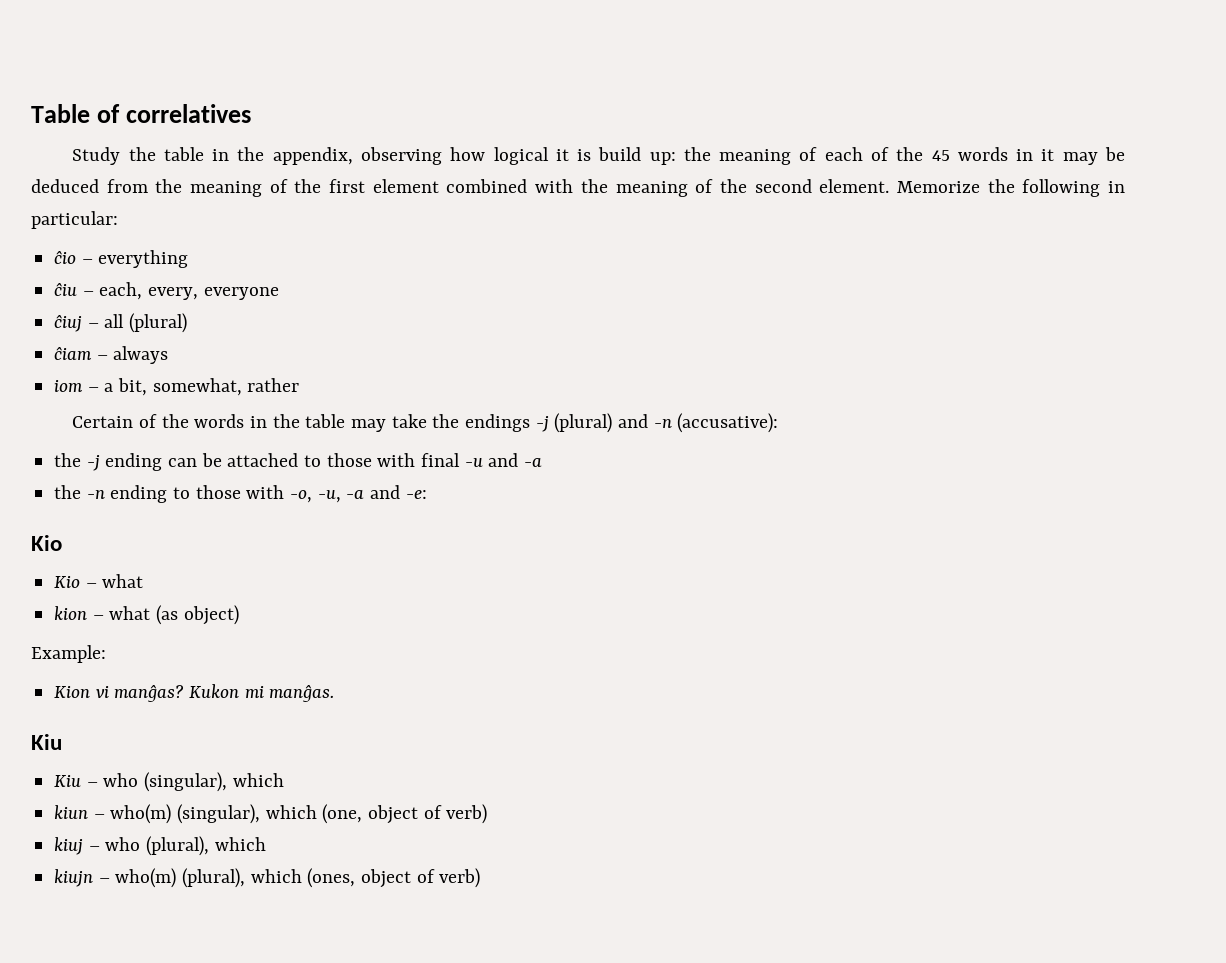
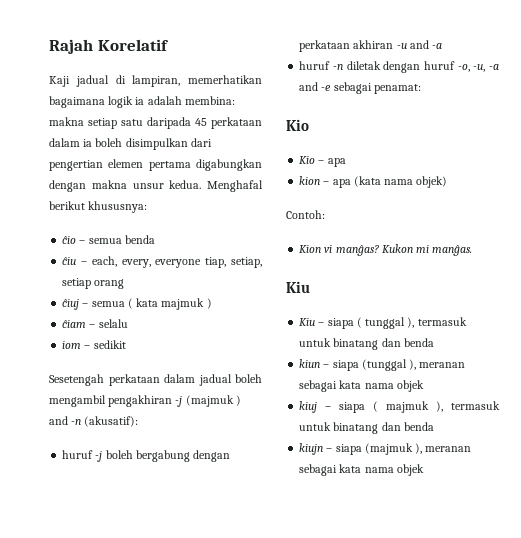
[31,104,252,123] [72,147,1125,165] [31,179,1126,197] [31,211,118,229] Table of correlatives // Study the table in the appendix, observing how logical it is build up: the meaning of each of the 45 words in it may be deduced from the meaning of the first element combined with the meaning of the second element. Memorize the following in particular: -> [49,39,169,54] [49,75,262,87] [49,96,235,108] [49,117,262,129] [49,138,212,150] [49,159,262,171] [49,180,263,192] [49,201,148,213] Rajah Korelatif // Kaji jadual di lampiran, memerhatikan bagaimana logik ia adalah membina: makna setiap satu daripada 45 perkataan dalam ia boleh disimpulkan dari pengertian elemen pertama digabungkan dengan makna unsur kedua. Menghafal berikut khususnya:
[98,250,189,268] everything -> [88,235,155,244] semua benda
[54,313,188,333] // ĉiuj – all (plural) -> [205,257,262,268] [62,278,125,289] [62,298,212,310] tiap, setiap, setiap orang // ĉiuj – semua ( kata majmuk )
[113,346,169,364] always -> [98,319,128,328] selalu
[104,378,300,396] [72,413,779,433] [54,453,543,471] [54,485,285,503] a bit, somewhat, rather // Certain of the words in the table may take the endings -j (plural) and -n (accusative): // the -j ending can be attached to those with final -u and -a // the -n ending to those with -> [93,340,126,349] [49,374,262,386] [49,395,241,407] [49,416,139,427] [62,450,231,462] [299,40,443,52] [299,61,455,73] sedikit // Sesetengah perkataan dalam jadual boleh mengambil pengakhiran -j (majmuk ) and -n (akusatif): // huruf -j boleh bergabung dengan perkataan akhiran -u and -a // huruf -n diletak dengan huruf
[405,490,427,499] -e: -> [321,82,421,94] -e sebagai penamat:
[102,574,144,588] what -> [327,158,346,167] apa
[109,605,239,625] [31,645,106,663] what (as object) // Example: -> [332,176,448,188] [286,210,325,219] apa (kata nama objek) // Contoh:
[103,772,284,792] [54,804,488,824] [54,836,266,856] [54,868,481,888] who (singular), which // kiun – who(m) (singular), which (one, object of verb) // kiuj – who (plural), which // kiujn – who(m) (plural), which (ones, object of verb) -> [327,317,467,329] [299,338,434,350] [299,359,466,371] [299,380,424,392] [299,401,500,413] [299,422,434,434] [299,443,472,455] [299,464,424,476] siapa ( tunggal ), termasuk untuk binatang dan benda // kiun – siapa (tunggal ), meranan sebagai kata nama objek // kiuj – siapa ( majmuk ), termasuk untuk binatang dan benda // kiujn – siapa (majmuk ), meranan sebagai kata nama objek

